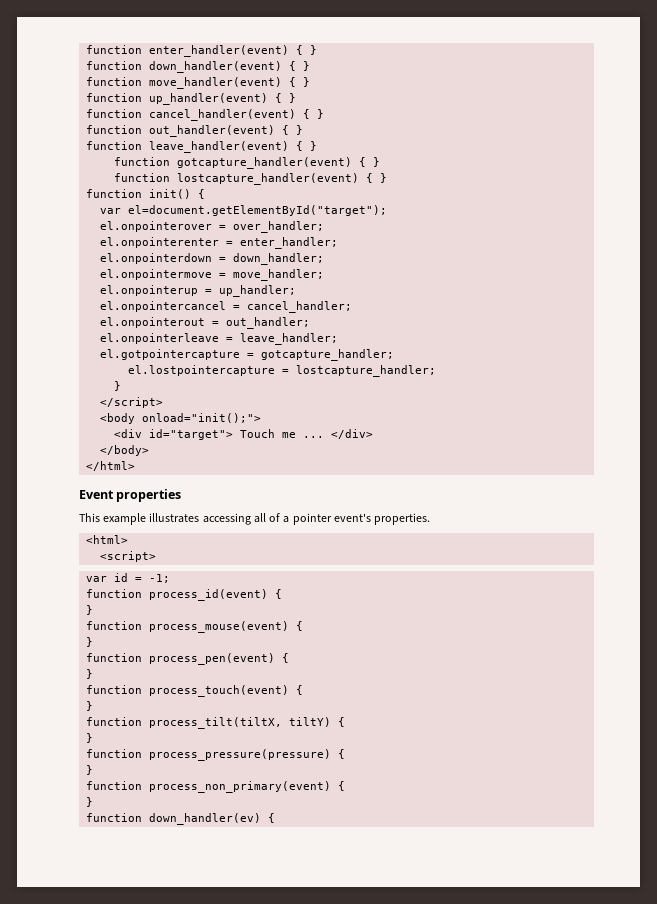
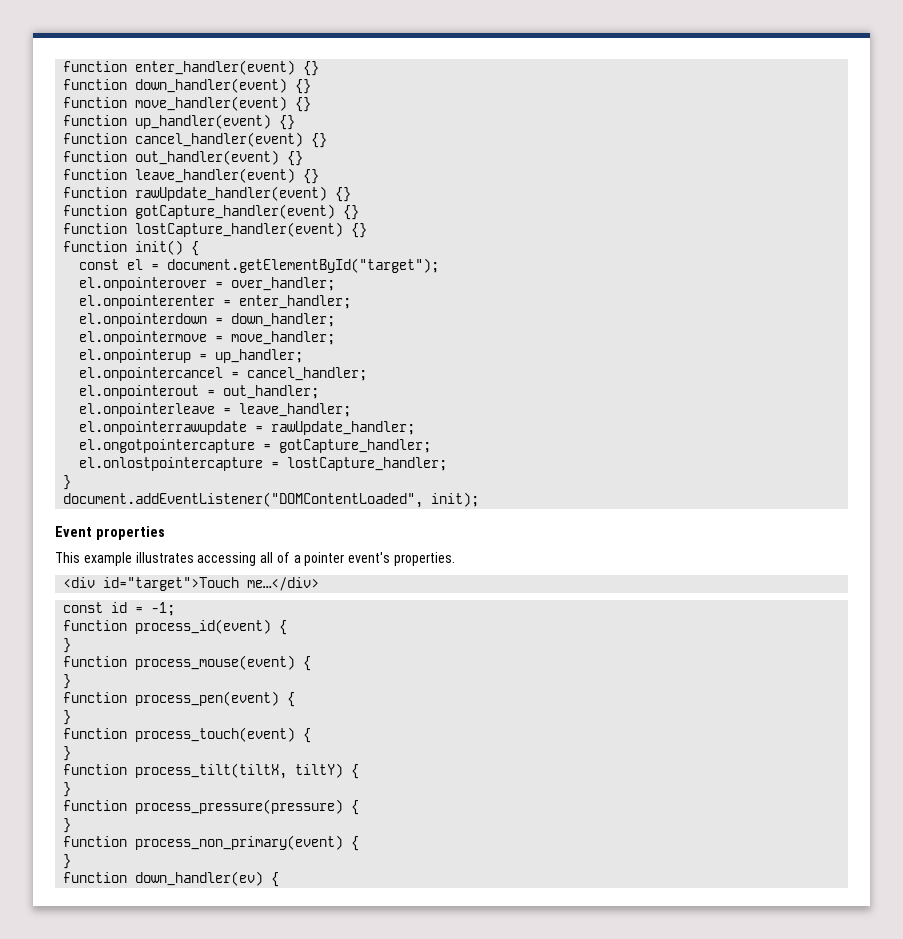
[296,45,318,55] { } -> [303,61,320,76] {}
[289,61,311,71] { } -> [295,79,312,94] {}
[289,77,311,87] { } -> [295,97,312,112] {}
[275,93,297,103] { } -> [279,115,296,130] {}
[303,109,325,119] { } -> [311,133,328,148] {}
[282,125,304,135] { } -> [287,151,304,166] {}
[296,141,318,151] [114,157,381,169] [114,173,388,185] { } // function gotcapture_handler(event) { } // function lostcapture_handler(event) { } -> [303,169,320,184] [63,186,352,202] [63,204,360,220] [63,222,368,238] {} // function rawUpdate_handler(event) {} // function gotCapture_handler(event) {} // function lostCapture_handler(event) {}
[100,205,388,216] var el=document.getElementById("target"); -> [79,258,440,273] const el = document.getElementById("target");
[100,349,395,361] [128,365,437,377] [114,381,122,391] [100,397,164,408] [100,413,262,424] [114,429,374,440] [100,445,150,456] [86,461,136,471] el.gotpointercapture = gotcapture_handler; // el.lostpointercapture = lostcapture_handler; // } // </script> // <body onload="init();"> // <div id="target"> Touch me ... </div> // </body> // </html> -> [79,421,416,435] [79,439,432,453] [79,457,448,471] [63,475,72,490] [63,492,480,508] el.onpointerrawupdate = rawUpdate_handler; // el.ongotpointercapture = gotCapture_handler; // el.onlostpointercapture = lostCapture_handler; // } // document.addEventListener("DOMContentLoaded", init);
[86,535,129,544] [100,551,157,562] [86,576,108,582] <html> // <script> // var -> [63,577,320,591] [63,602,104,613] <div id="target">Touch me…</div> // const

